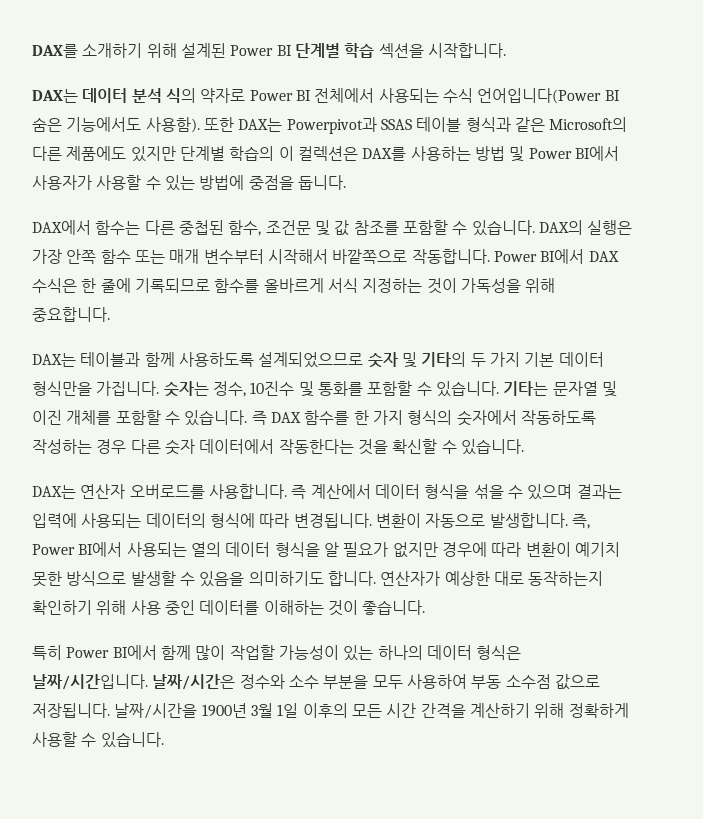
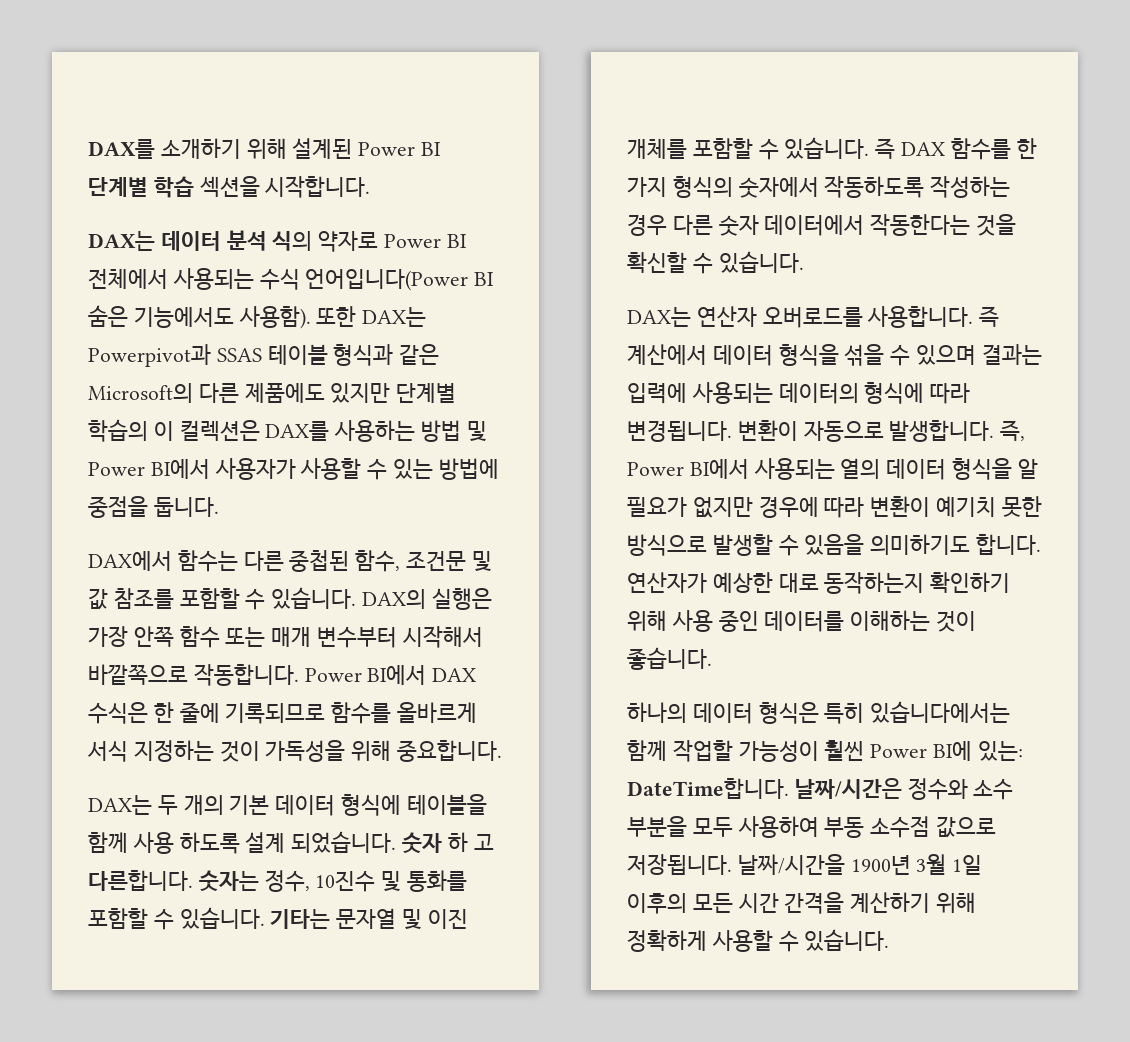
[80,352,604,368] [32,381,160,396] 테이블과 함께 사용하도록 설계되었으므로 숫자 및 기타의 두 가지 기본 데이터 형식만을 가집니다. -> [157,794,487,816] [88,831,494,854] [88,870,193,891] 두 개의 기본 데이터 형식에 테이블을 함께 사용 하도록 설계 되었습니다. 숫자 하 고 다른합니다.
[32,645,522,661] [32,674,148,690] 특히 Power BI에서 함께 많이 작업할 가능성이 있는 하나의 데이터 형식은 날짜/시간입니다. -> [627,701,1011,724] [627,740,1023,762] [627,778,789,799] 하나의 데이터 형식은 특히 있습니다에서는 함께 작업할 가능성이 훨씬 Power BI에 있는: DateTime합니다.

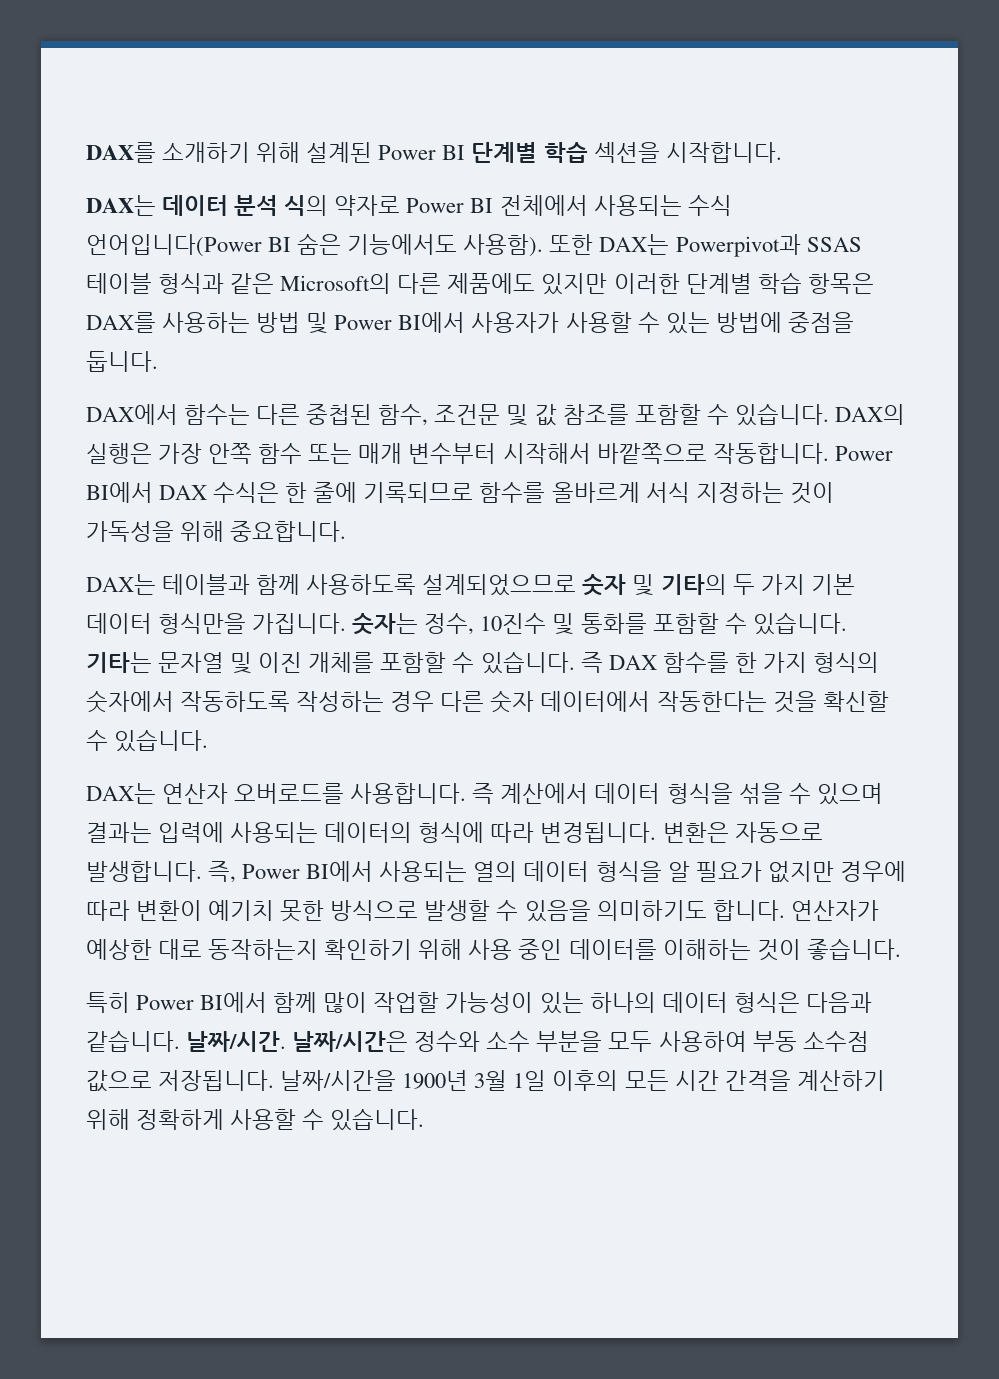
[396,383,457,403] [88,419,260,442] 단계별 학습의 이 컬렉션은 -> [613,272,874,294] 이러한 단계별 학습 항목은
[157,794,487,816] [88,831,494,854] [88,870,193,891] 두 개의 기본 데이터 형식에 테이블을 함께 사용 하도록 설계 되었습니다. 숫자 하 고 다른합니다. -> [162,574,855,596] [86,613,347,634] 테이블과 함께 사용하도록 설계되었으므로 숫자 및 기타의 두 가지 기본 데이터 형식만을 가집니다.
[737,420,798,441] 변환이 -> [662,822,729,843] 변환은
[627,701,1011,724] [627,740,1023,762] [627,778,789,799] 하나의 데이터 형식은 특히 있습니다에서는 함께 작업할 가능성이 훨씬 Power BI에 있는: DateTime합니다. -> [86,992,872,1014] [86,1030,287,1052] 특히 Power BI에서 함께 많이 작업할 가능성이 있는 하나의 데이터 형식은 다음과 같습니다. 날짜/시간.

